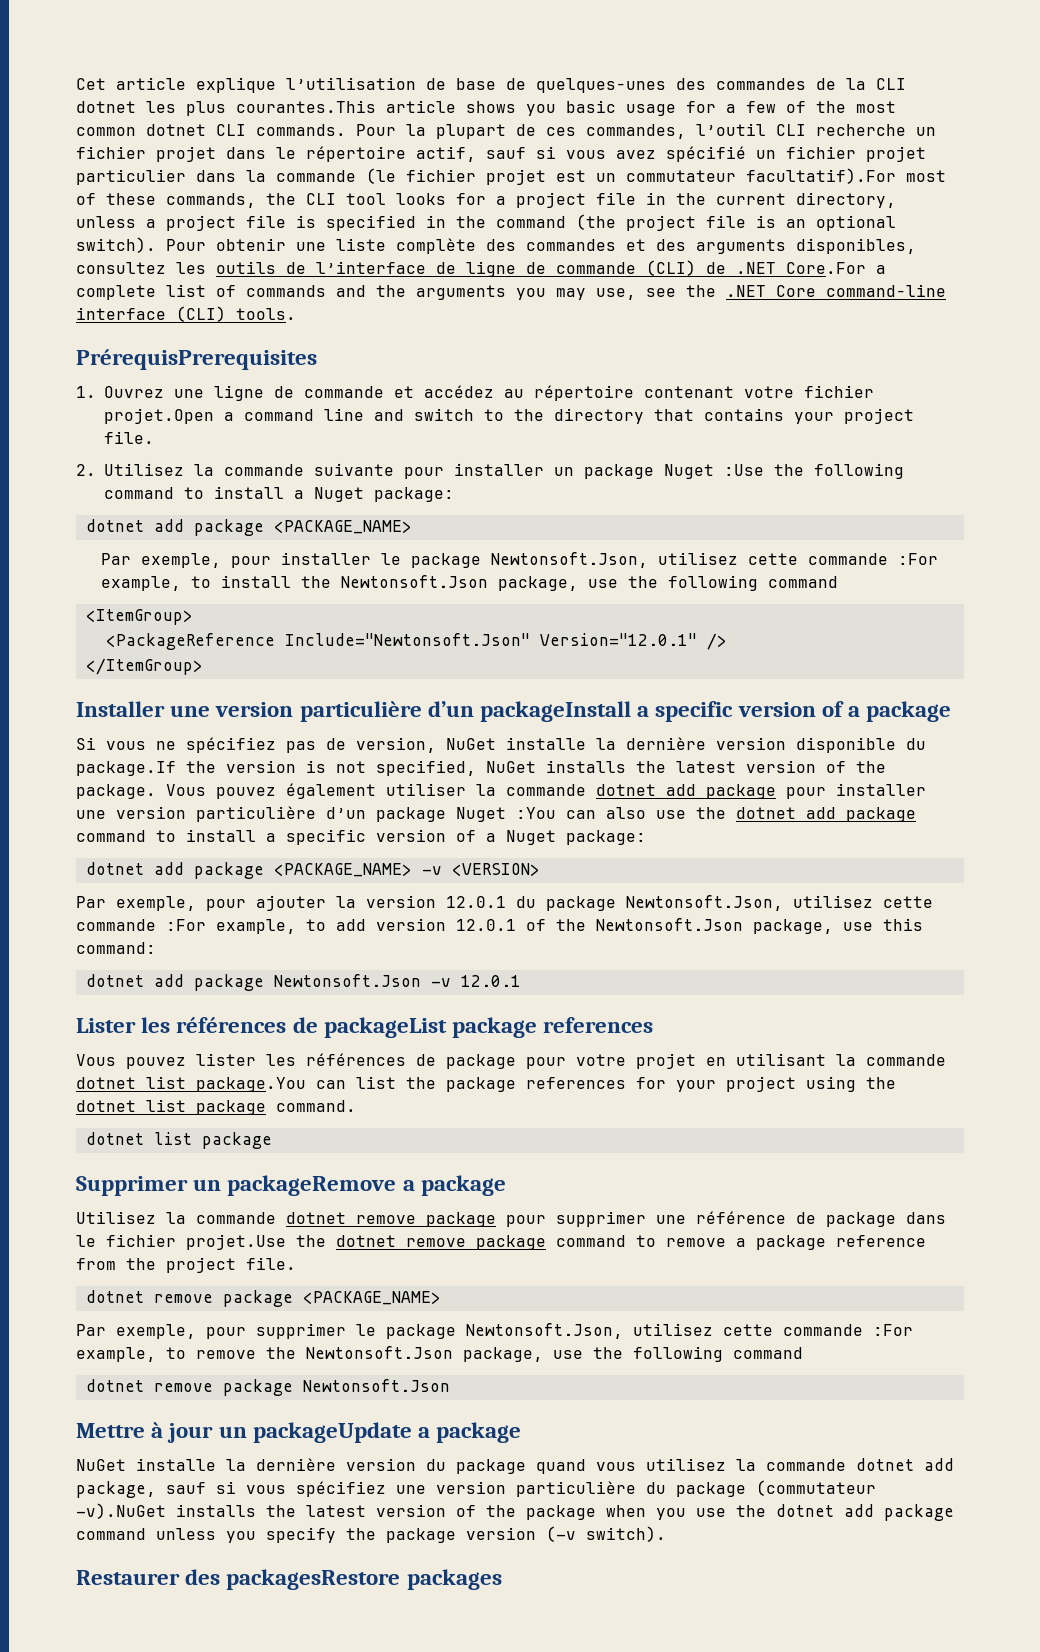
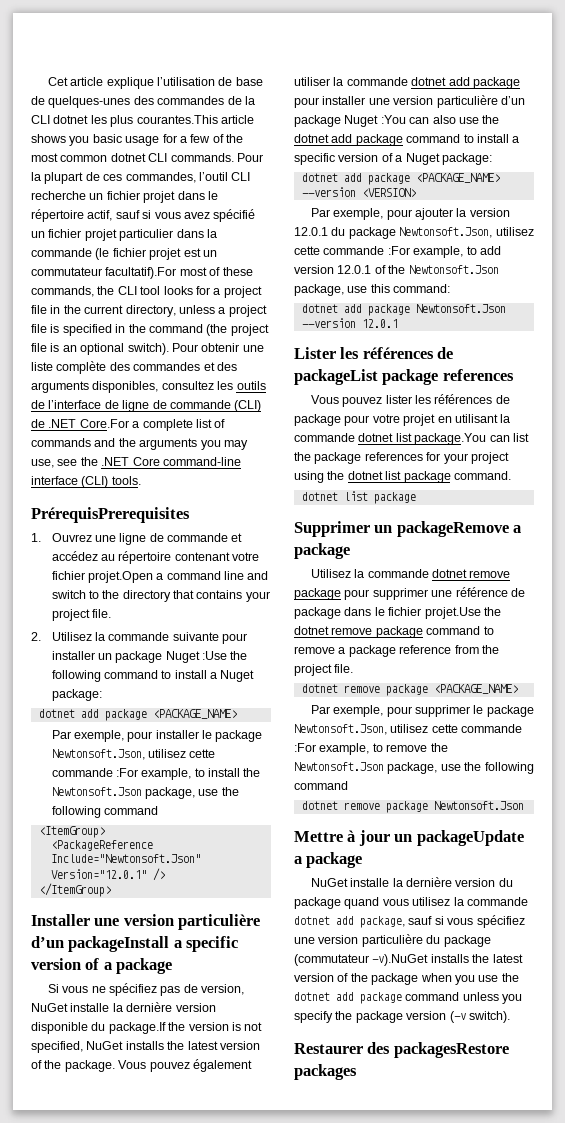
[421,866,442,875] -v -> [301,187,356,197] --version
[430,978,451,987] -v -> [301,318,356,328] --version

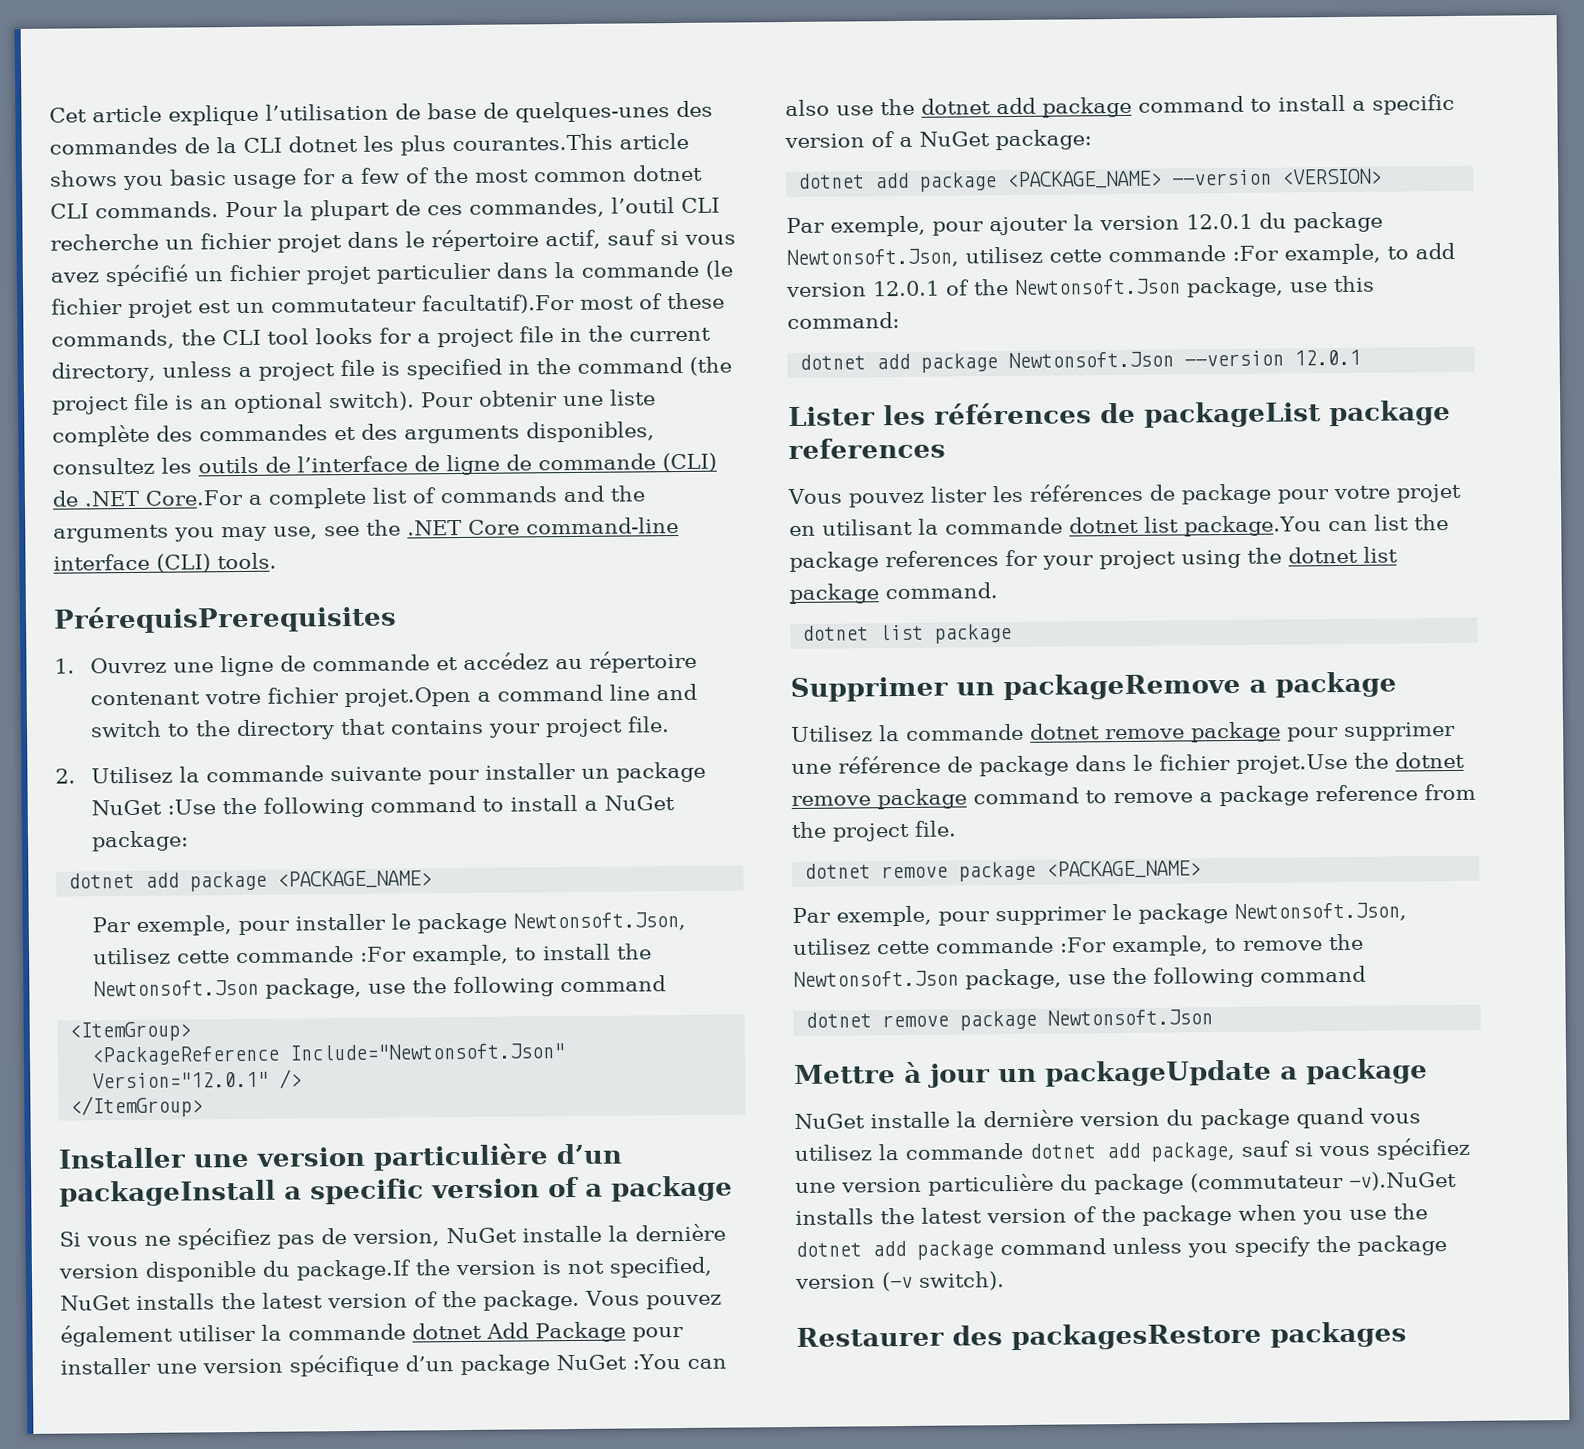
[165,651,200,663] Nuget -> [91,799,163,816] NuGet
[220,670,255,682] Nuget -> [604,795,676,811] NuGet
[448,77,520,89] add package -> [486,1321,626,1343] Add Package
[436,95,498,108] particulière -> [289,1354,399,1377] spécifique
[344,115,379,127] Nuget -> [556,1354,627,1371] NuGet
[405,153,440,165] Nuget -> [919,131,990,147] NuGet

